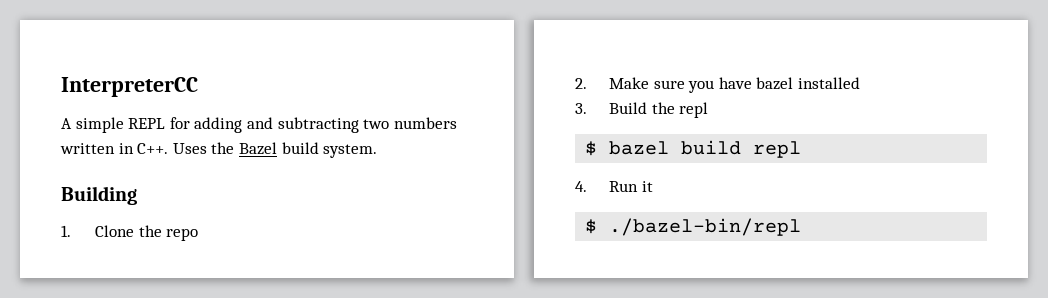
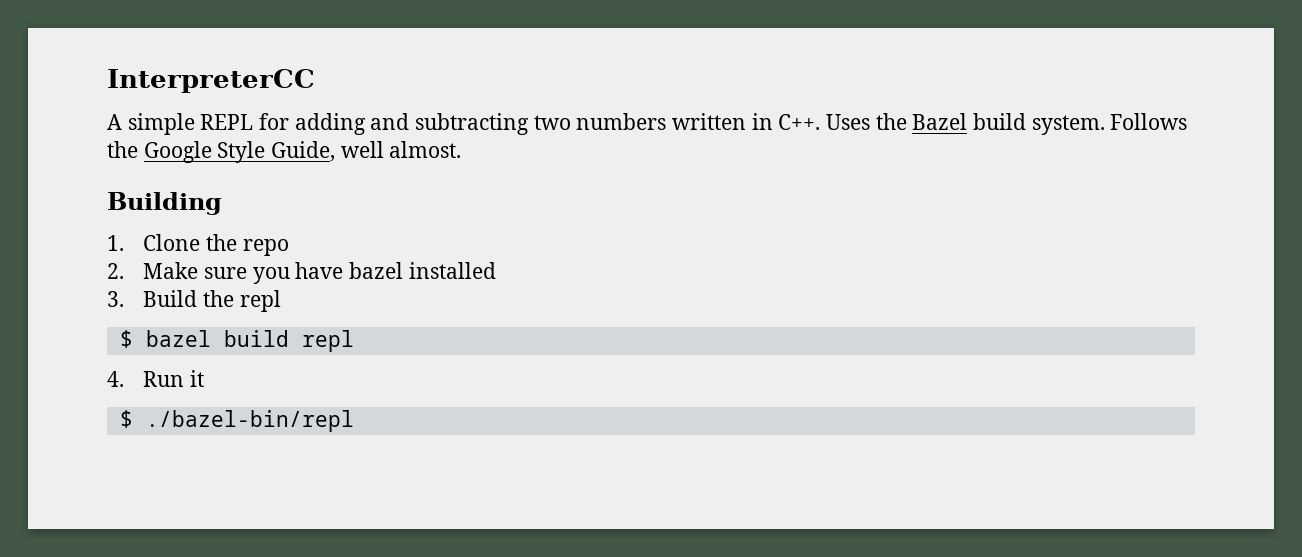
(378, 151) none -> [1110,113,1188,130] [107,141,462,163] Follows the Google Style Guide, well almost.

